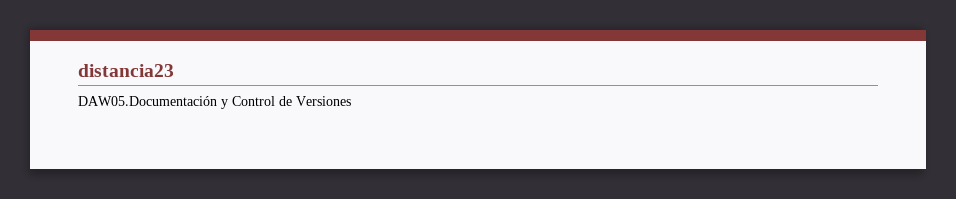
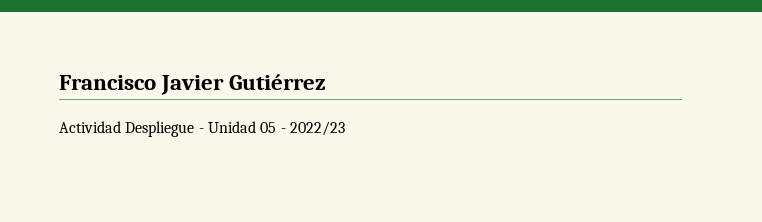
[78,64,174,77] [78,96,351,109] distancia23 // DAW05.Documentación y Control de Versiones -> [59,74,327,95] [59,121,345,137] Francisco Javier Gutiérrez // Actividad Despliegue - Unidad 05 - 2022/23

